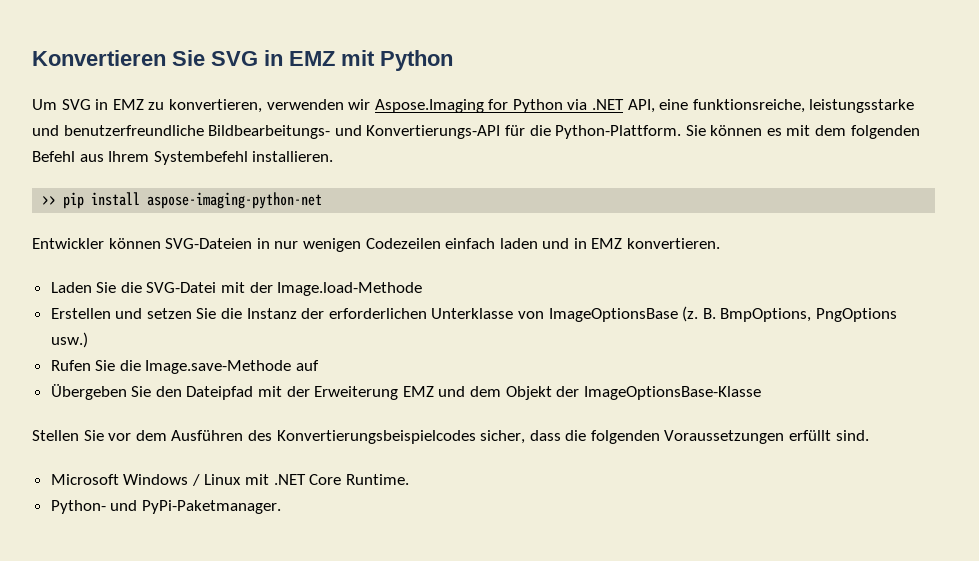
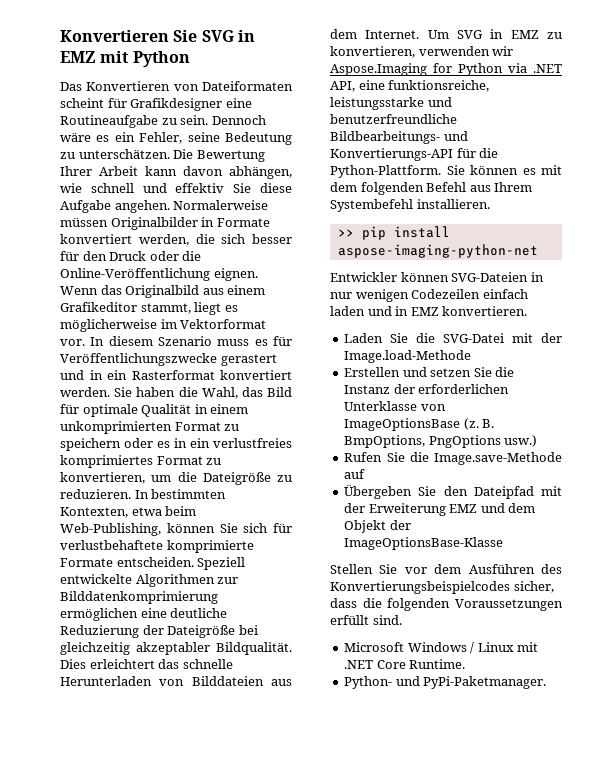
(453, 60) none -> [60,81,293,91] [60,98,252,111] [60,115,266,128] [60,132,292,145] [60,149,265,162] [60,166,292,179] [60,183,292,193] [60,200,269,213] [60,217,270,230] [60,234,292,246] [60,251,202,261] [60,268,258,281] [60,285,266,298] [60,302,238,315] [60,319,267,332] [60,336,292,346] [60,353,277,366] [60,370,292,380] [60,387,292,399] [60,404,249,417] [60,421,240,434] [60,438,292,451] [60,455,222,468] [60,472,292,485] [60,489,227,499] [60,506,197,518] [60,523,292,536] [60,540,254,553] [60,557,246,570] [60,574,239,587] [60,591,218,604] [60,608,228,621] [60,625,258,638] [60,642,292,655] [60,659,233,669] [60,676,292,686] [330,29,420,39] Das Konvertieren von Dateiformaten scheint für Grafikdesigner eine Routineaufgabe zu sein. Dennoch wäre es ein Fehler, seine Bedeutung zu unterschätzen. Die Bewertung Ihrer Arbeit kann davon abhängen, wie schnell und effektiv Sie diese Aufgabe angehen. Normalerweise müssen Originalbilder in Formate konvertiert werden, die sich besser für den Druck oder die Online-Veröffentlichung eignen. Wenn das Originalbild aus einem Grafikeditor stammt, liegt es möglicherweise im Vektorformat vor. In diesem Szenario muss es für Veröffentlichungszwecke gerastert und in ein Rasterformat konvertiert werden. Sie haben die Wahl, das Bild für optimale Qualität in einem unkomprimierten Format zu speichern oder es in ein verlustfreies komprimiertes Format zu konvertieren, um die Dateigröße zu reduzieren. In bestimmten Kontexten, etwa beim Web-Publishing, können Sie sich für verlustbehaftete komprimierte Formate entscheiden. Speziell entwickelte Algorithmen zur Bilddatenkomprimierung ermöglichen eine deutliche Reduzierung der Dateigröße bei gleichzeitig akzeptabler Bildqualität. Dies erleichtert das schnelle Herunterladen von Bilddateien aus dem Internet.

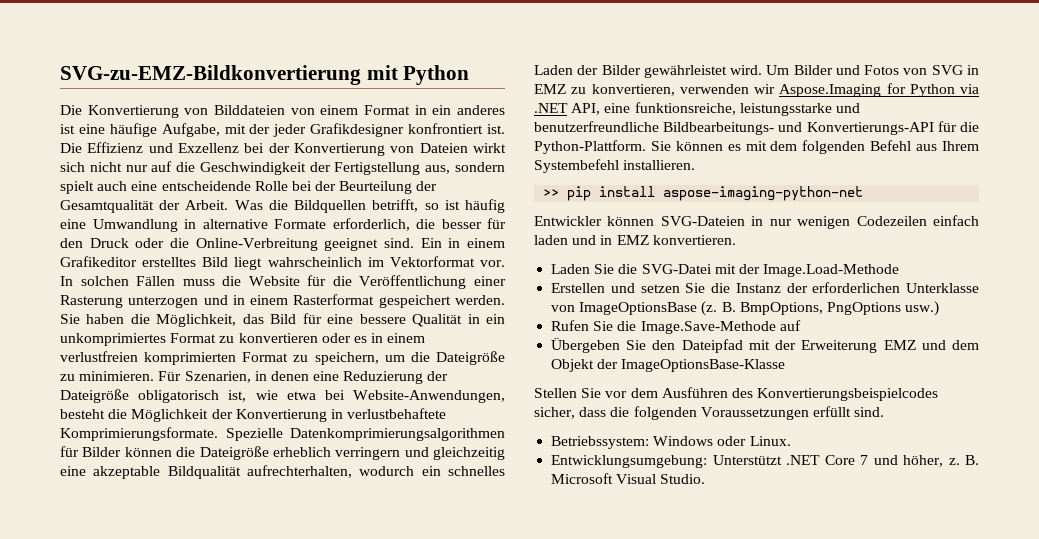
[60,30,255,42] [60,51,190,67] [60,81,293,91] [60,98,252,111] [60,115,266,128] [60,132,292,145] [60,149,265,162] [60,166,292,179] [60,183,292,193] [60,200,269,213] [60,217,270,230] [60,234,246,246] Konvertieren Sie SVG in EMZ mit Python // Das Konvertieren von Dateiformaten scheint für Grafikdesigner eine Routineaufgabe zu sein. Dennoch wäre es ein Fehler, seine Bedeutung zu unterschätzen. Die Bewertung Ihrer Arbeit kann davon abhängen, wie schnell und effektiv Sie diese Aufgabe angehen. Normalerweise müssen Originalbilder in Formate konvertiert werden, die sich -> [60,65,470,85] [60,105,506,118] [60,123,505,137] [60,142,506,156] [60,161,505,175] [60,181,438,194] [60,199,505,213] [60,218,435,232] SVG-zu-EMZ-Bildkonvertierung mit Python // Die Konvertierung von Bilddateien von einem Format in ein anderes ist eine häufige Aufgabe, mit der jeder Grafikdesigner konfrontiert ist. Die Effizienz und Exzellenz bei der Konvertierung von Dateien wirkt sich nicht nur auf die Geschwindigkeit der Fertigstellung aus, sondern spielt auch eine entscheidende Rolle bei der Beurteilung der Gesamtqualität der Arbeit. Was die Bildquellen betrifft, so ist häufig eine Umwandlung in alternative Formate erforderlich, die
[60,268,258,281] [60,285,266,298] [60,302,238,315] [60,319,267,332] [60,336,292,346] [60,353,277,366] [60,370,292,380] Online-Veröffentlichung eignen. Wenn das Originalbild aus einem Grafikeditor stammt, liegt es möglicherweise im Vektorformat vor. In diesem Szenario muss es für Veröffentlichungszwecke gerastert und in ein Rasterformat konvertiert -> [195,238,506,251] [60,256,506,270] [60,275,506,289] [60,294,451,308] Online-Verbreitung geeignet sind. Ein in einem Grafikeditor erstelltes Bild liegt wahrscheinlich im Vektorformat vor. In solchen Fällen muss die Website für die Veröffentlichung einer Rasterung unterzogen und in einem Rasterformat gespeichert
[201,387,238,399] Wahl, -> [156,314,237,327] Möglichkeit,
[82,404,249,417] [60,421,240,434] [60,438,121,451] optimale Qualität in einem unkomprimierten Format zu speichern -> [327,314,505,327] [60,333,318,346] eine bessere Qualität in ein unkomprimiertes Format zu konvertieren
[190,438,292,448] [60,455,222,468] [60,472,145,484] ein verlustfreies komprimiertes Format zu konvertieren, -> [387,333,426,343] [60,351,379,365] einem verlustfreien komprimierten Format zu speichern,
[60,489,227,499] [60,506,197,518] [60,523,292,536] [60,540,254,553] [60,557,246,570] [60,574,239,587] [60,591,218,604] [60,608,228,621] [60,625,258,638] [60,642,292,655] [60,659,233,669] [60,676,292,686] [330,29,449,39] reduzieren. In bestimmten Kontexten, etwa beim Web-Publishing, können Sie sich für verlustbehaftete komprimierte Formate entscheiden. Speziell entwickelte Algorithmen zur Bilddatenkomprimierung ermöglichen eine deutliche Reduzierung der Dateigröße bei gleichzeitig akzeptabler Bildqualität. Dies erleichtert das schnelle Herunterladen von Bilddateien aus dem Internet. Um -> [79,371,449,384] [60,389,505,403] [60,408,447,422] [60,427,505,441] [60,446,505,460] [60,465,505,479] [534,65,928,78] minimieren. Für Szenarien, in denen eine Reduzierung der Dateigröße obligatorisch ist, wie etwa bei Website-Anwendungen, besteht die Möglichkeit der Konvertierung in verlustbehaftete Komprimierungsformate. Spezielle Datenkomprimierungsalgorithmen für Bilder können die Dateigröße erheblich verringern und gleichzeitig eine akzeptable Bildqualität aufrechterhalten, wodurch ein schnelles Laden der Bilder gewährleistet wird. Um Bilder und Fotos von
[344,350,472,363] Image.load-Methode -> [763,264,900,277] Image.Load-Methode
[434,452,562,465] Image.save-Methode -> [640,321,776,334] Image.Save-Methode
[344,642,539,654] [344,659,466,669] [344,676,547,689] Microsoft Windows / Linux mit .NET Core Runtime. // Python- und PyPi-Paketmanager. -> [551,436,791,449] [551,455,979,468] [551,473,706,484] Betriebssystem: Windows oder Linux. // Entwicklungsumgebung: Unterstützt .NET Core 7 und höher, z. B. Microsoft Visual Studio.

